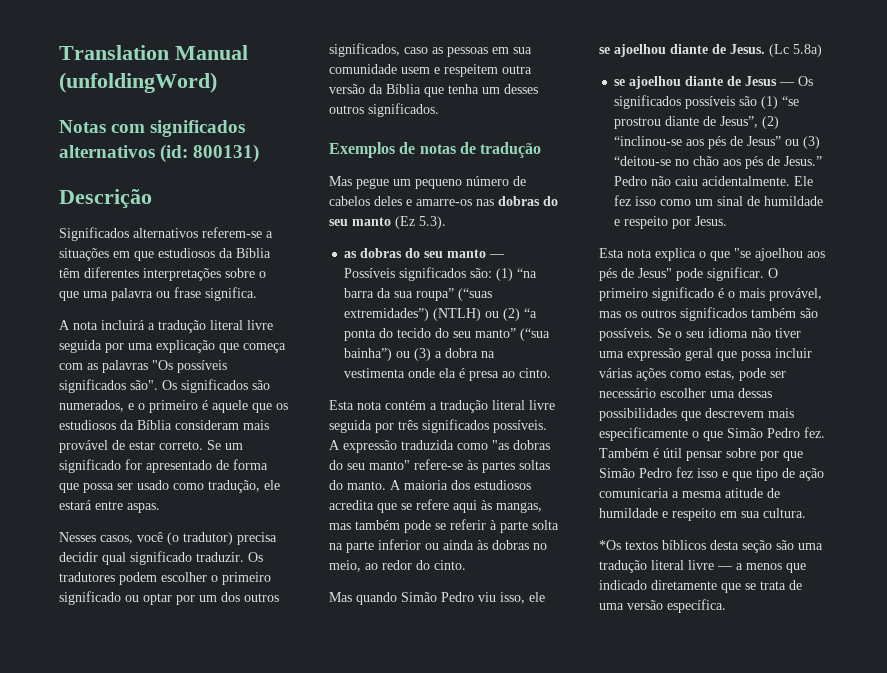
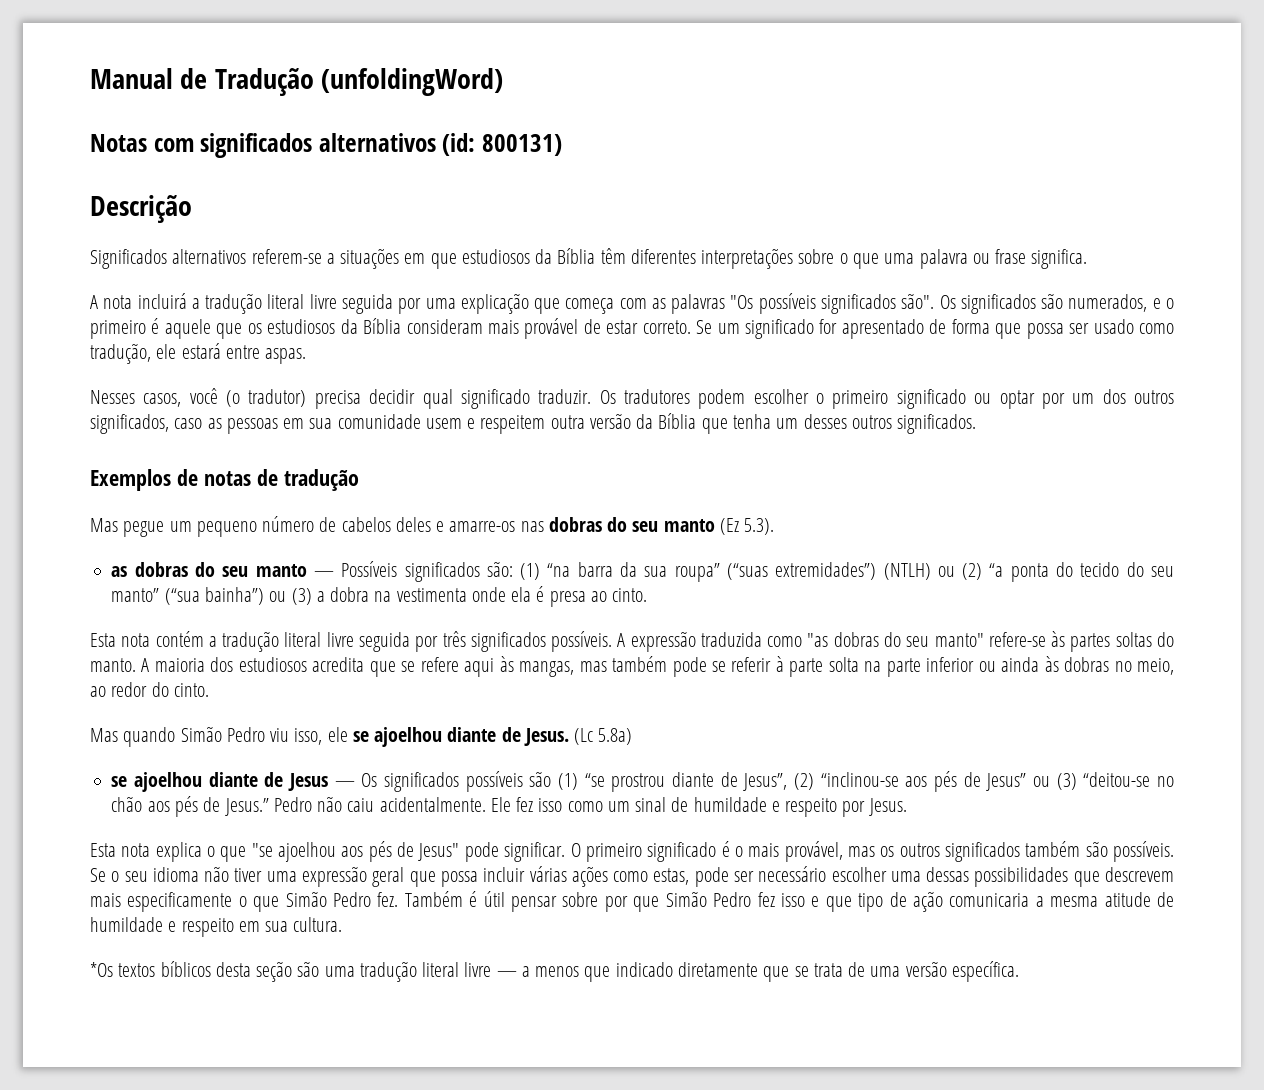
[59,45,248,60] Translation Manual -> [90,68,314,96] Manual de Tradução

